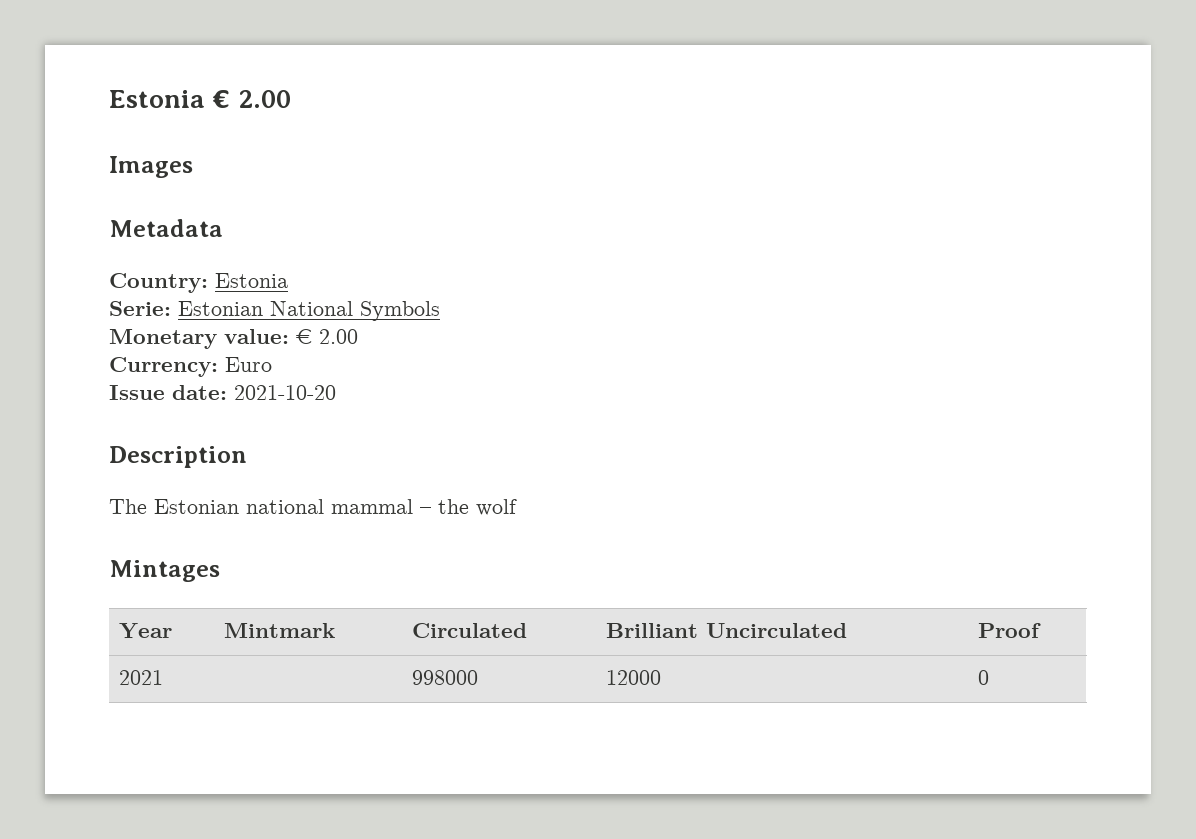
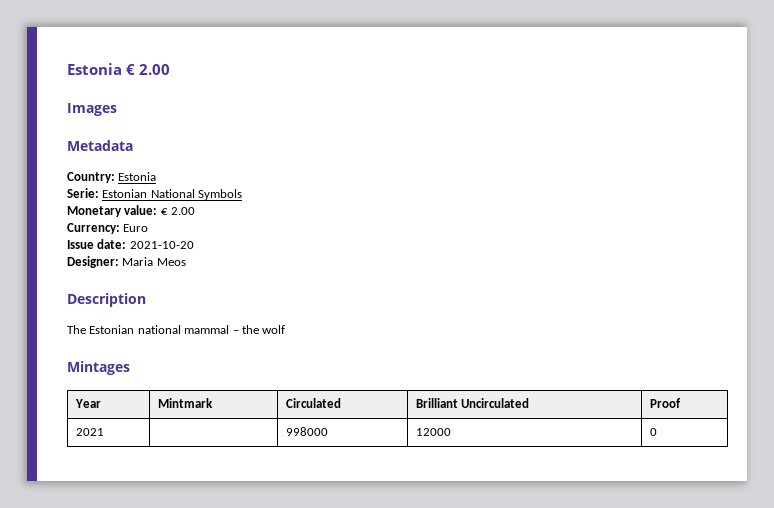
(336, 392) none -> [67,256,186,268] // Designer: Maria Meos

